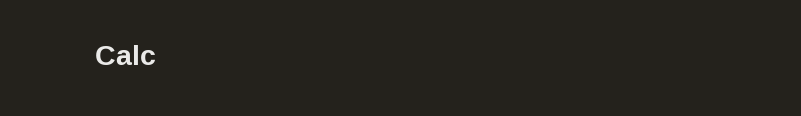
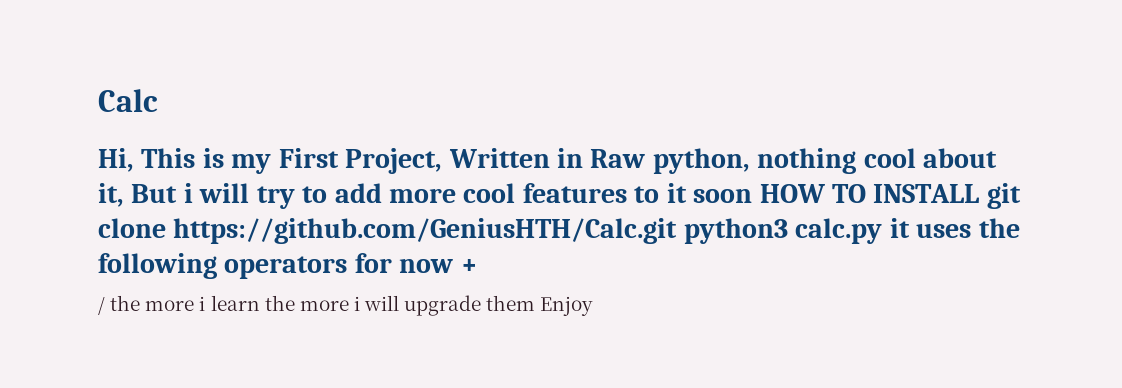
(156, 55) none -> [98,148,998,174] [98,183,1021,209] [98,218,1020,244] [98,253,478,279] [98,295,594,316] // Hi, This is my First Project, Written in Raw python, nothing cool about it, But i will try to add more cool features to it soon HOW TO INSTALL git clone https://github.com/GeniusHTH/Calc.git python3 calc.py it uses the following operators for now + // / the more i learn the more i will upgrade them Enjoy

